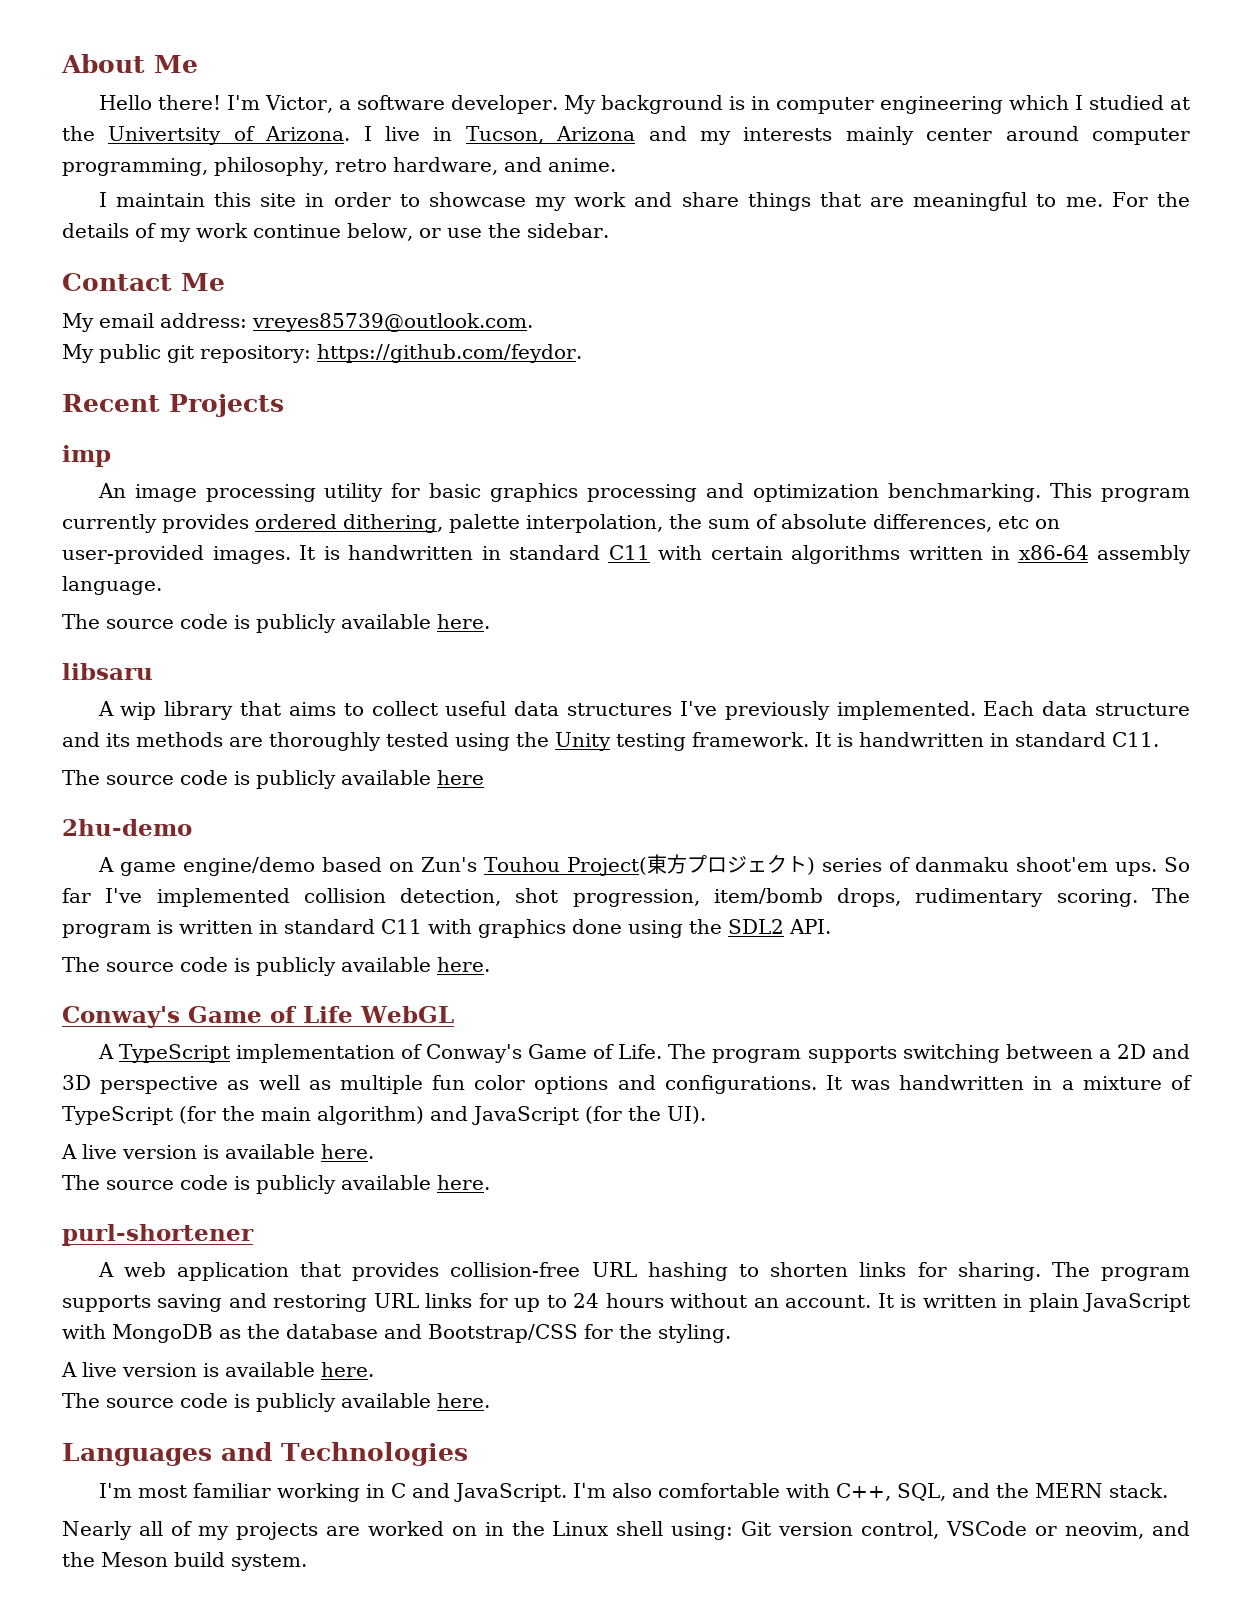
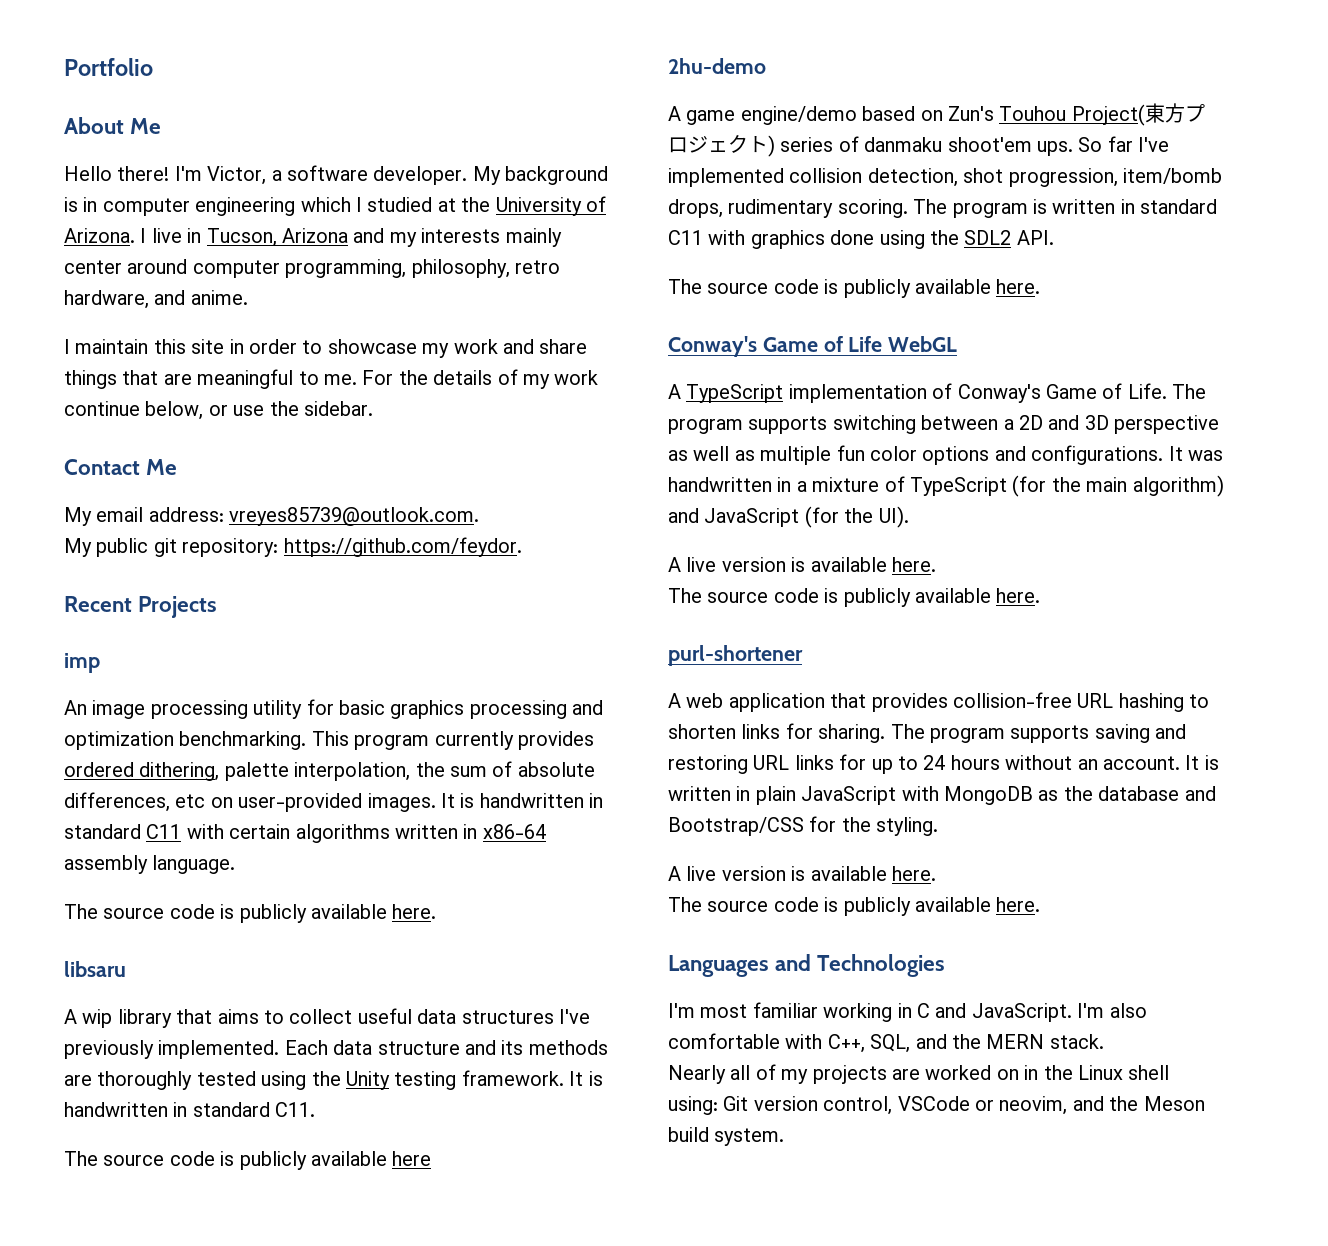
(61, 63) none -> [64,58,153,76] Portfolio //
[108,126,222,145] Univertsity -> [495,197,582,216] University

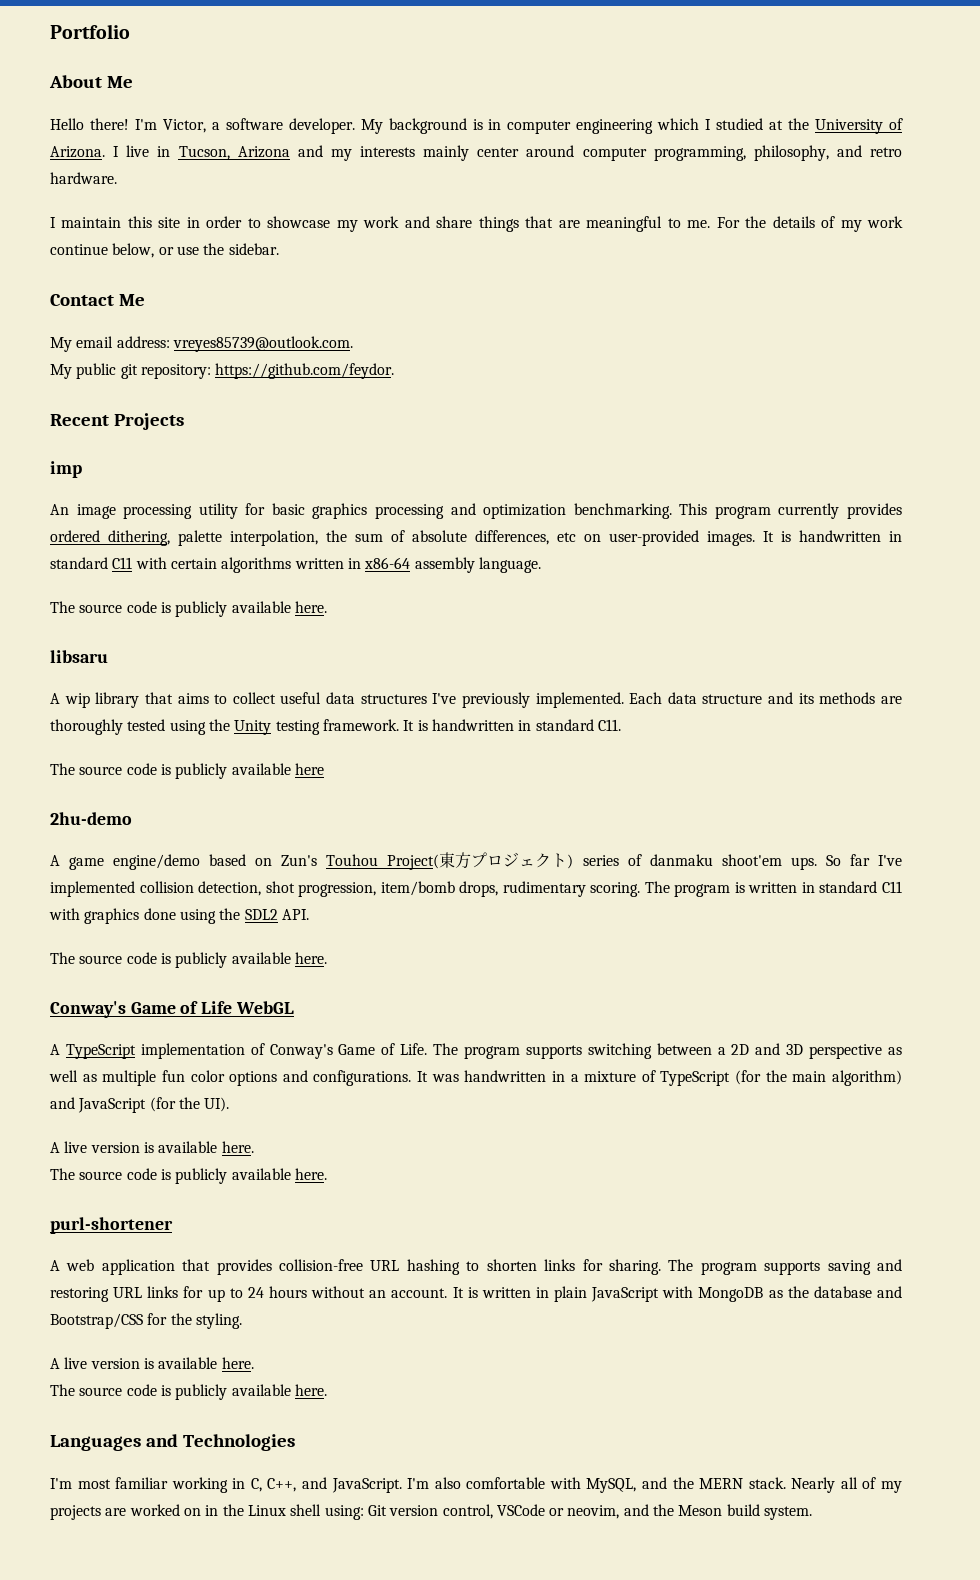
[515,260,560,274] [64,290,248,309] retro hardware, and anime. -> [836,145,902,157] [50,172,117,184] and retro hardware.
[917,1003,930,1018] C -> [250,1478,297,1492] C, C++,
[827,1034,911,1053] C++, SQL, -> [586,1478,637,1493] MySQL,
(1104, 1041) // -> (786, 1483) none

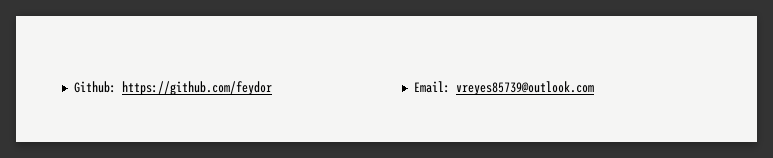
[50,24,130,39] [49,75,133,88] [50,118,903,134] [50,145,902,161] [50,172,117,184] [50,216,903,232] [50,243,279,258] [50,294,145,306] [50,336,353,352] [50,363,395,379] [50,413,184,430] [50,461,82,478] [50,503,902,519] [50,530,902,546] [50,557,541,573] [50,601,327,617] [50,650,108,663] [50,692,903,708] [50,719,621,735] [50,763,324,779] [50,812,132,825] [50,852,903,870] [50,881,902,897] [49,908,309,924] [50,952,327,968] [50,1001,294,1018] [50,1043,903,1059] [49,1070,903,1086] [50,1097,230,1113] [50,1141,254,1153] [50,1168,327,1184] [50,1217,173,1234] [50,1259,902,1275] [50,1286,902,1302] [50,1313,242,1329] [50,1357,254,1369] [50,1384,327,1400] [50,1434,295,1451] [50,1477,902,1493] [50,1504,813,1520] Portfolio // About Me // Hello there! I'm Victor, a software developer. My background is in computer engineering which I studied at the University of Arizona. I live in Tucson, Arizona and my interests mainly center around computer programming, philosophy, and retro hardware. // I maintain this site in order to showcase my work and share things that are meaningful to me. For the details of my work continue below, or use the sidebar. // Contact Me // My email address: vreyes85739@outlook.com. // My public git repository: https://github.com/feydor. // Recent Projects // imp // An image processing utility for basic graphics processing and optimization benchmarking. This program currently provides ordered dithering, palette interpolation, the sum of absolute differences, etc on user-provided images. It is handwritten in standard C11 with certain algorithms written in x86-64 assembly language. // The source code is publicly available here. // libsaru // A wip library that aims to collect useful data structures I've previously implemented. Each data structure and its methods are thoroughly tested using the Unity testing framework. It is handwritten in standard C11. // The source code is publicly available here // 2hu-demo // A game engine/demo based on Zun's Touhou Project(東方プロジェクト) series of danmaku shoot'em ups. So far I've implemented collision detection, shot progression, item/bomb drops, rudimentary scoring. The program is written in standard C11 with graphics done using the SDL2 API. // The source code is publicly available here. // Conway's Game of Life WebGL // A TypeScript implementation of Conway's Game of Life. The program supports switching between a 2D and 3D perspective as well as multiple fun color options and configurations. It was handwritten in a mixture of TypeScript (for the main algorithm) and JavaScript (for the UI). // A live version is available here. // The source code is publicly available here. // purl-shortener // A web application that provides collision-free URL hashing to shorten links for sharing. The program supports saving and restoring URL links for up to 24 hours without an account. It is written in plain JavaScript with MongoDB as the database and Bootstrap/CSS for the styling. // A live version is available here. // The source code is publicly available here. // Languages and Technologies // I'm most familiar working in C, C++, and JavaScript. I'm also comfortable with MySQL, and the MERN stack. Nearly all of my projects are worked on in the Linux shell using: Git version control, VSCode or neovim, and the Meson build system. -> [73,81,272,95] [413,81,594,95] Github: https://github.com/feydor // Email: vreyes85739@outlook.com

